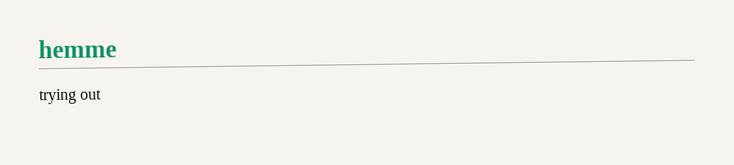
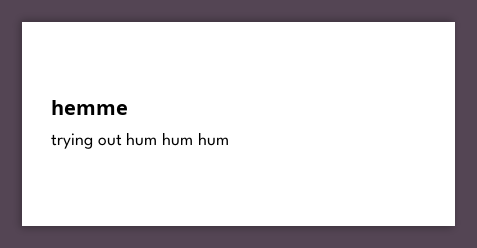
(103, 94) none -> [126,132,229,146] hum hum hum

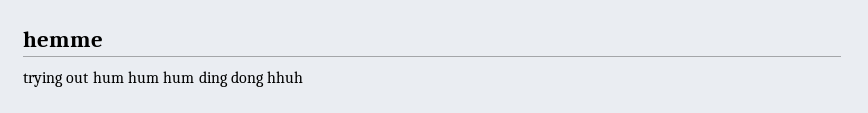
(229, 139) none -> [198,71,304,87] ding dong hhuh

